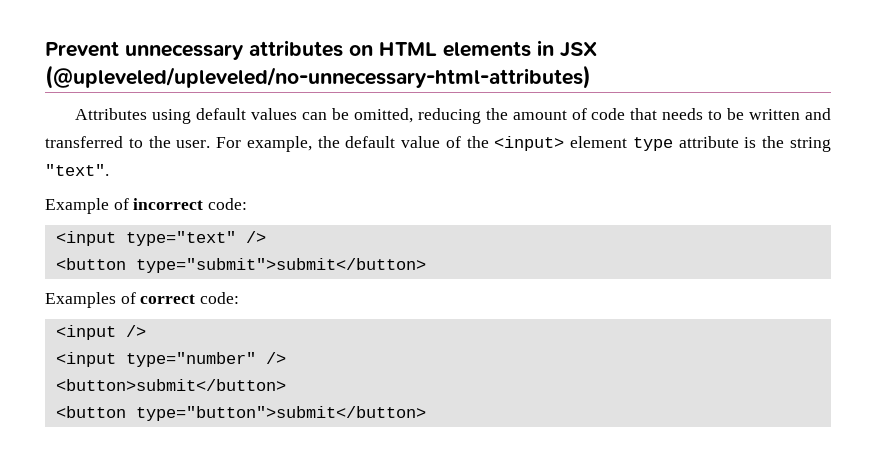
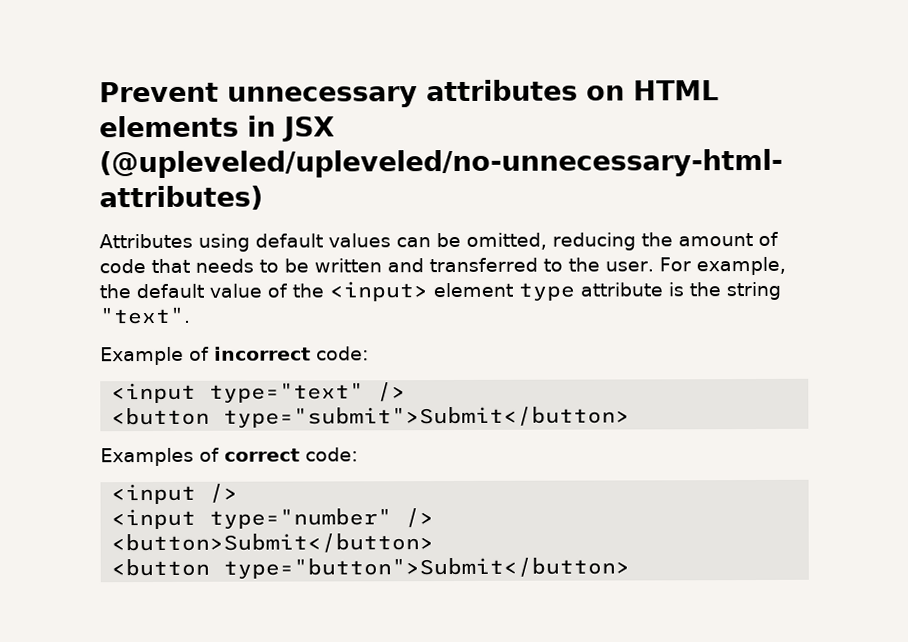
[135,258,426,273] type="submit">submit</button> -> [223,406,631,428] type="submit">Submit</button>
[55,379,286,391] [55,406,426,421] <button>submit</button> // <button type="button">submit</button> -> [111,533,435,554] [111,557,631,579] <button>Submit</button> // <button type="button">Submit</button>

